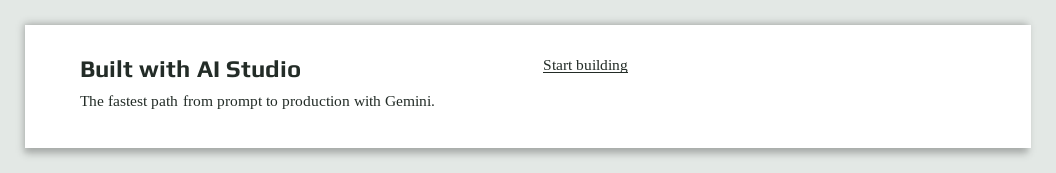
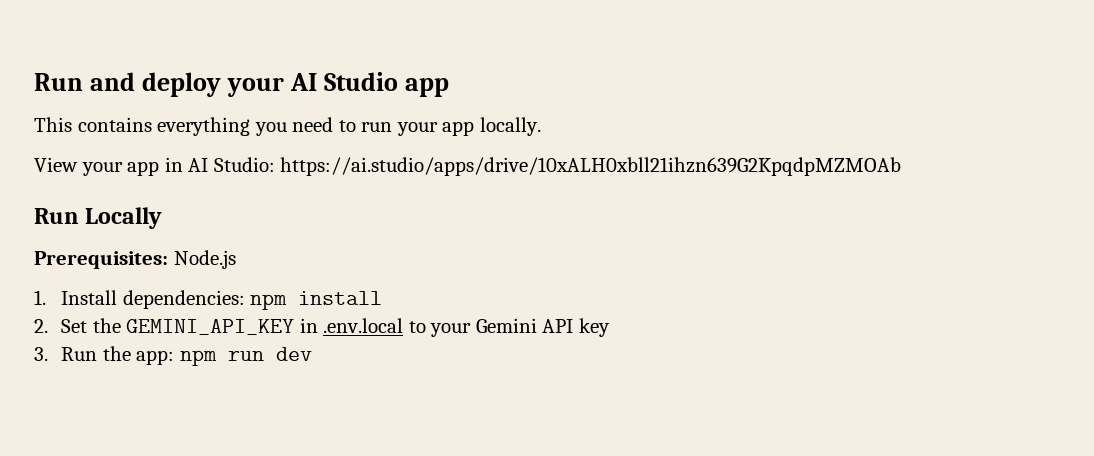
[80,60,302,78] [80,95,436,109] [543,60,629,73] Built with AI Studio // The fastest path from prompt to production with Gemini. // Start building -> [34,72,450,97] [34,117,541,136] [34,157,902,176] [34,207,163,229] [34,250,236,269] [34,290,383,310] [34,318,610,337] [34,346,312,366] Run and deploy your AI Studio app // This contains everything you need to run your app locally. // View your app in AI Studio: https://ai.studio/apps/drive/10xALH0xbll21ihzn639G2KpqdpMZMOAb // Run Locally // Prerequisites: Node.js // 1. Install dependencies: npm install // 2. Set the GEMINI_API_KEY in .env.local to your Gemini API key // 3. Run the app: npm run dev

